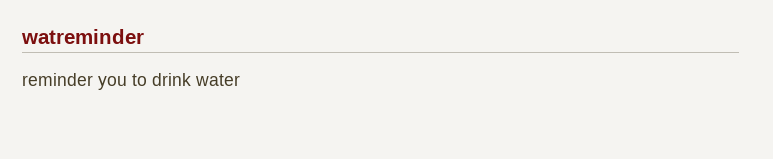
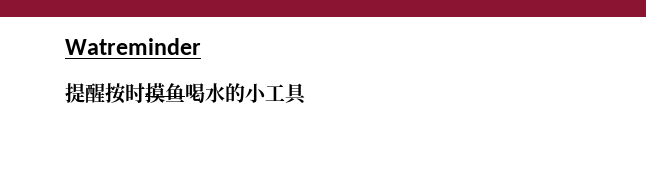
[21,29,144,44] [22,73,240,90] watreminder // reminder you to drink water -> [65,38,201,55] [65,83,308,105] Watreminder // 提醒按时摸鱼喝水的小工具

